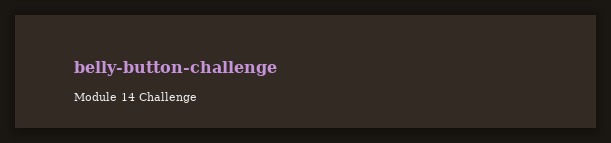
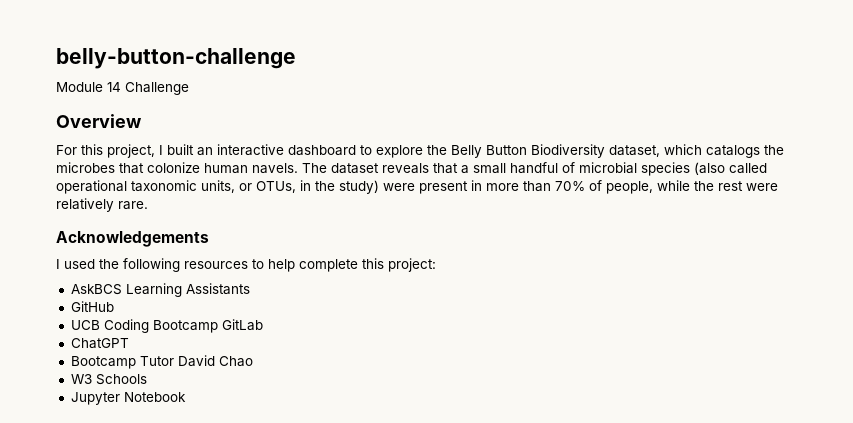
(197, 97) none -> [56,114,142,128] [56,144,784,158] [56,162,767,176] [56,180,778,194] [56,198,148,212] [56,231,209,247] [56,258,436,272] [70,283,250,297] [70,301,114,312] [70,319,263,333] [70,338,129,349] [70,355,253,369] [70,374,147,385] [70,392,186,405] // Overview // For this project, I built an interactive dashboard to explore the Belly Button Biodiversity dataset, which catalogs the microbes that colonize human navels. The dataset reveals that a small handful of microbial species (also called operational taxonomic units, or OTUs, in the study) were present in more than 70% of people, while the rest were relatively rare. // Acknowledgements // I used the following resources to help complete this project: // AskBCS Learning Assistants // GitHub // UCB Coding Bootcamp GitLab // ChatGPT // Bootcamp Tutor David Chao // W3 Schools // Jupyter Notebook

